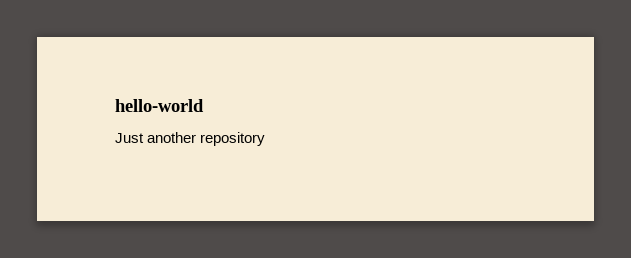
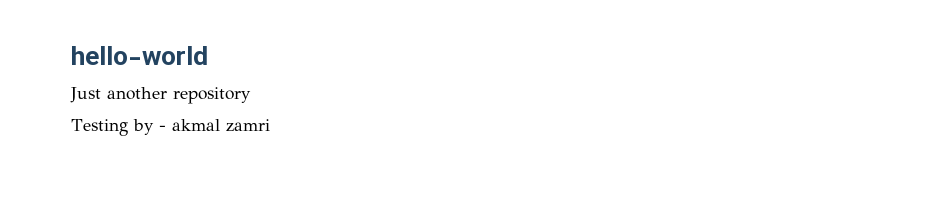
(266, 139) none -> [71,119,270,136] // Testing by - akmal zamri

